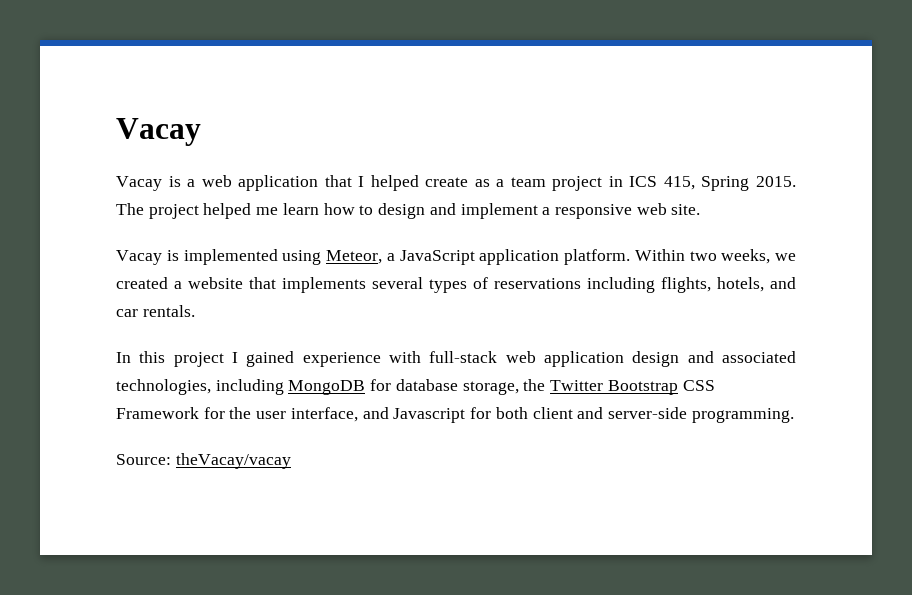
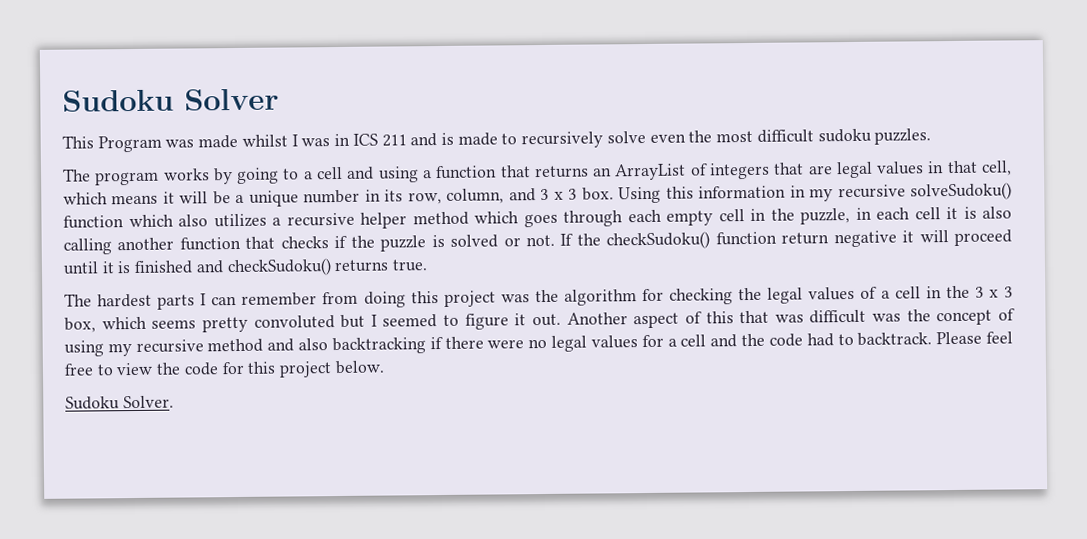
[116,118,201,146] [116,175,796,191] [116,203,701,219] [116,249,796,265] [116,277,796,293] [116,305,195,317] [116,351,796,367] [116,379,715,395] [116,407,794,423] [116,453,291,469] Vacay // Vacay is a web application that I helped create as a team project in ICS 415, Spring 2015. The project helped me learn how to design and implement a responsive web site. // Vacay is implemented using Meteor, a JavaScript application platform. Within two weeks, we created a website that implements several types of reservations including flights, hotels, and car rentals. // In this project I gained experience with full-stack web application design and associated technologies, including MongoDB for database storage, the Twitter Bootstrap CSS Framework for the user interface, and Javascript for both client and server-side programming. // Source: theVacay/vacay -> [62,88,279,112] [62,128,932,153] [62,160,1012,186] [63,182,1013,207] [63,206,1012,229] [63,229,1013,255] [63,258,429,277] [64,285,1014,310] [64,308,1015,333] [64,331,1014,357] [64,360,385,378] [65,395,174,410] Sudoku Solver // This Program was made whilst I was in ICS 211 and is made to recursively solve even the most difficult sudoku puzzles. // The program works by going to a cell and using a function that returns an ArrayList of integers that are legal values in that cell, which means it will be a unique number in its row, column, and 3 x 3 box. Using this information in my recursive solveSudoku() function which also utilizes a recursive helper method which goes through each empty cell in the puzzle, in each cell it is also calling another function that checks if the puzzle is solved or not. If the checkSudoku() function return negative it will proceed until it is finished and checkSudoku() returns true. // The hardest parts I can remember from doing this project was the algorithm for checking the legal values of a cell in the 3 x 3 box, which seems pretty convoluted but I seemed to figure it out. Another aspect of this that was difficult was the concept of using my recursive method and also backtracking if there were no legal values for a cell and the code had to backtrack. Please feel free to view the code for this project below. // Sudoku Solver.

